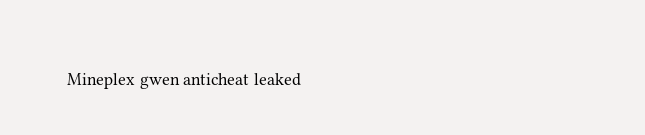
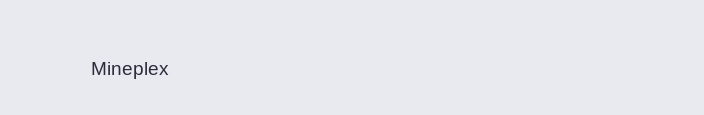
[139,73,302,89] gwen anticheat leaked -> (169, 70) none

